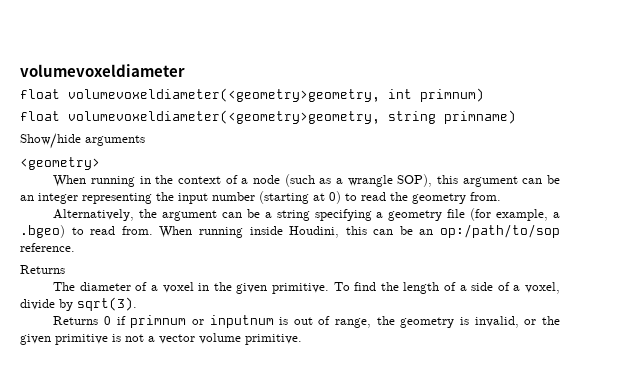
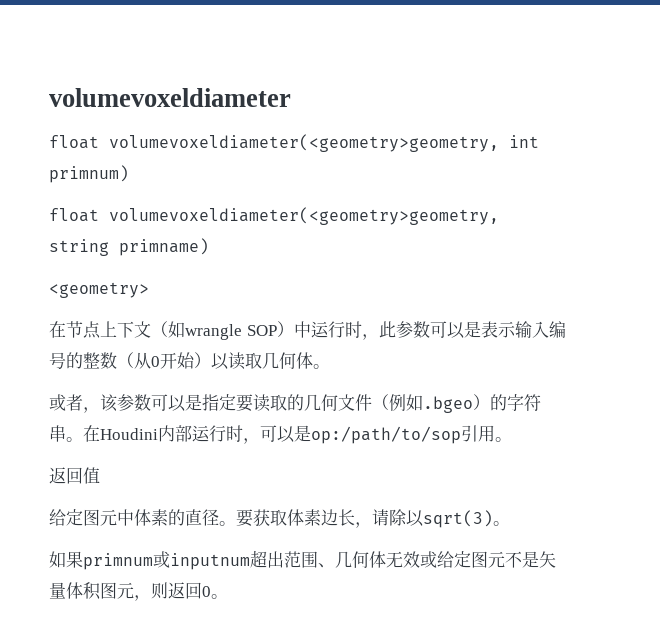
[20,133,145,149] // Show/hide arguments -> (209, 247) none
[53,174,561,187] [20,191,501,204] [53,208,560,221] [20,224,560,238] [20,243,75,252] [20,265,65,274] [53,282,560,294] [20,297,137,311] [53,315,561,328] [20,333,302,345] When running in the context of a node (such as a wrangle SOP), this argument can be an integer representing the input number (starting at 0) to read the geometry from. // Alternatively, the argument can be a string specifying a geometry file (for example, a .bgeo) to read from. When running inside Houdini, this can be an op:/path/to/sop reference. // Returns // The diameter of a voxel in the given primitive. To find the length of a side of a voxel, divide by sqrt(3). // Returns 0 if primnum or inputnum is out of range, the geometry is invalid, or the given primitive is not a vector volume primitive. -> [49,321,566,340] [49,352,330,370] [49,394,541,413] [49,425,512,444] [49,467,100,484] [49,509,510,528] [49,550,556,570] [49,582,228,601] 在节点上下文（如wrangle SOP）中运行时，此参数可以是表示输入编号的整数（从0开始）以读取几何体。 // 或者，该参数可以是指定要读取的几何文件（例如.bgeo）的字符串。在Houdini内部运行时，可以是op:/path/to/sop引用。 // 返回值 // 给定图元中体素的直径。要获取体素边长，请除以sqrt(3)。 // 如果primnum或inputnum超出范围、几何体无效或给定图元不是矢量体积图元，则返回0。

